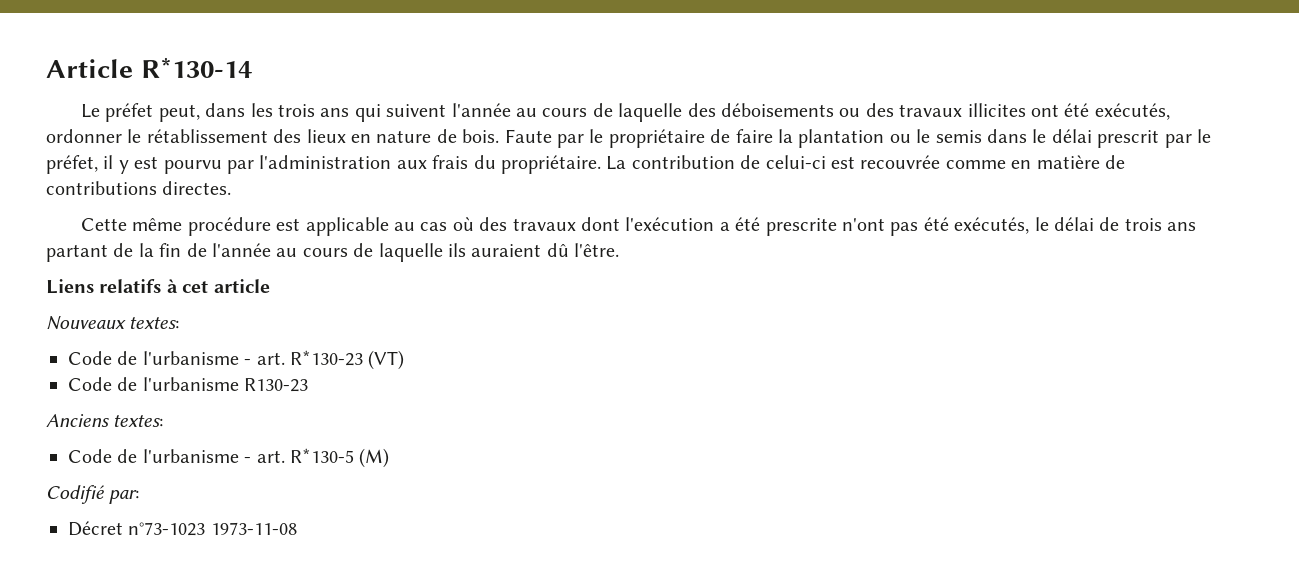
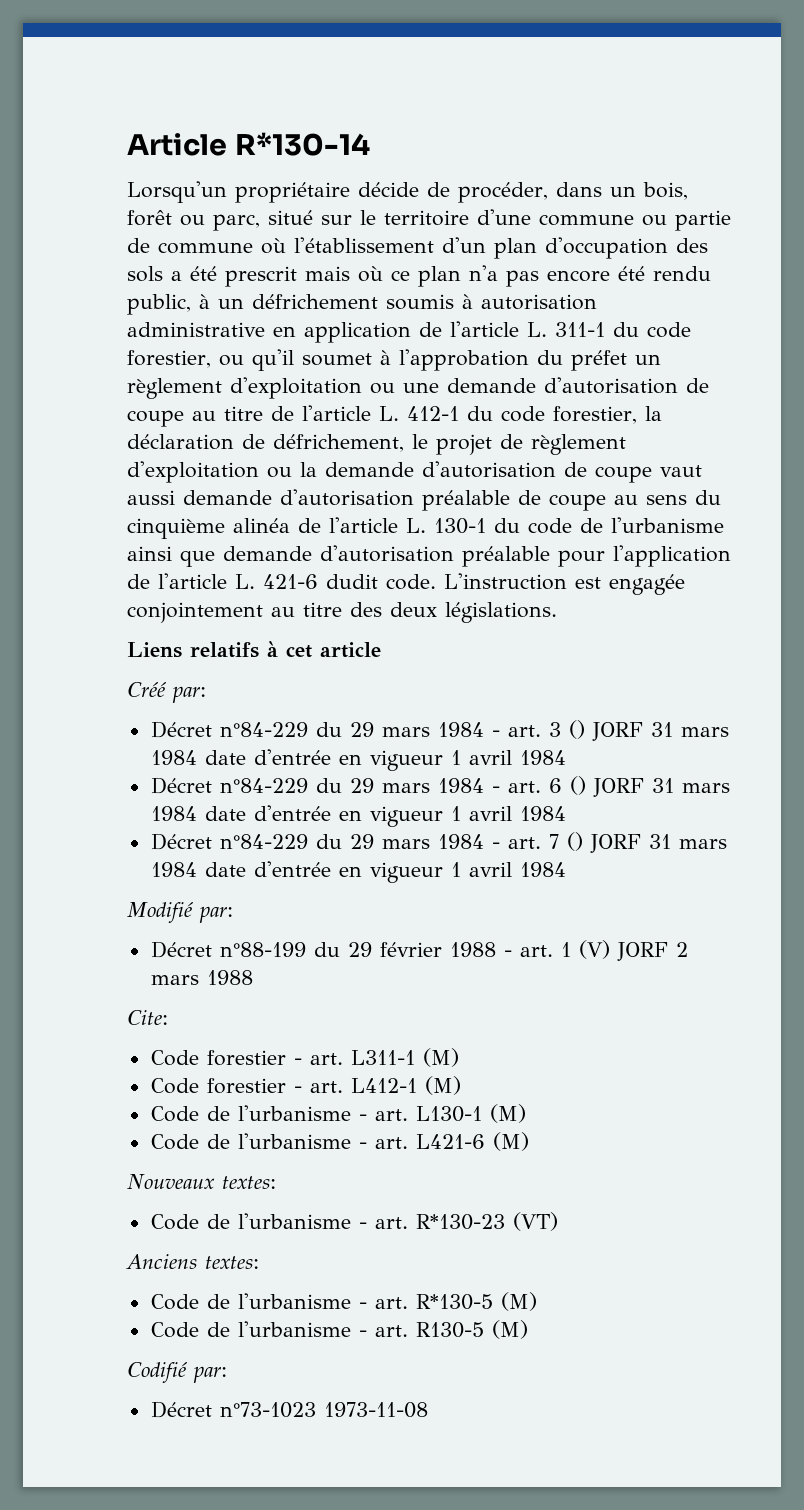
[80,103,1170,122] [46,129,1211,148] [46,155,1125,174] [46,181,232,195] [80,217,1197,236] [46,243,620,262] Le préfet peut, dans les trois ans qui suivent l'année au cours de laquelle des déboisements ou des travaux illicites ont été exécutés, ordonner le rétablissement des lieux en nature de bois. Faute par le propriétaire de faire la plantation ou le semis dans le délai prescrit par le préfet, il y est pourvu par l'administration aux frais du propriétaire. La contribution de celui-ci est recouvrée comme en matière de contributions directes. // Cette même procédure est applicable au cas où des travaux dont l'exécution a été prescrite n'ont pas été exécutés, le délai de trois ans partant de la fin de l'année au cours de laquelle ils auraient dû l'être. -> [127,181,688,203] [127,209,731,231] [127,237,708,259] [127,265,711,287] [127,294,597,315] [127,321,691,343] [127,349,661,371] [127,377,709,399] [127,405,662,427] [127,434,626,455] [127,461,702,483] [127,489,721,511] [127,517,724,539] [127,545,731,567] [127,573,685,595] [127,602,557,623] Lorsqu'un propriétaire décide de procéder, dans un bois, forêt ou parc, situé sur le territoire d'une commune ou partie de commune où l'établissement d'un plan d'occupation des sols a été prescrit mais où ce plan n'a pas encore été rendu public, à un défrichement soumis à autorisation administrative en application de l'article L. 311-1 du code forestier, ou qu'il soumet à l'approbation du préfet un règlement d'exploitation ou une demande d'autorisation de coupe au titre de l'article L. 412-1 du code forestier, la déclaration de défrichement, le projet de règlement d'exploitation ou la demande d'autorisation de coupe vaut aussi demande d'autorisation préalable de coupe au sens du cinquième alinéa de l'article L. 130-1 du code de l'urbanisme ainsi que demande d'autorisation préalable pour l'application de l'article L. 421-6 dudit code. L'instruction est engagée conjointement au titre des deux législations.
(270, 286) none -> [127,682,206,703] [150,720,729,741] [150,749,566,771] [150,776,730,797] [150,805,566,827] [150,832,727,853] [150,861,566,883] [127,902,233,923] [150,940,688,961] [150,970,253,985] [127,1010,168,1025] [150,1048,459,1067] [150,1076,461,1095] [150,1104,526,1123] [150,1132,529,1151] // Créé par: // Décret n°84-229 du 29 mars 1984 - art. 3 () JORF 31 mars 1984 date d'entrée en vigueur 1 avril 1984 // Décret n°84-229 du 29 mars 1984 - art. 6 () JORF 31 mars 1984 date d'entrée en vigueur 1 avril 1984 // Décret n°84-229 du 29 mars 1984 - art. 7 () JORF 31 mars 1984 date d'entrée en vigueur 1 avril 1984 // Modifié par: // Décret n°88-199 du 29 février 1988 - art. 1 (V) JORF 2 mars 1988 // Cite: // Code forestier - art. L311-1 (M) // Code forestier - art. L412-1 (M) // Code de l'urbanisme - art. L130-1 (M) // Code de l'urbanisme - art. L421-6 (M)
[68,377,309,392] // Code de l'urbanisme R130-23 -> (558, 1221) none
(390, 458) none -> [150,1320,528,1339] // Code de l'urbanisme - art. R130-5 (M)

